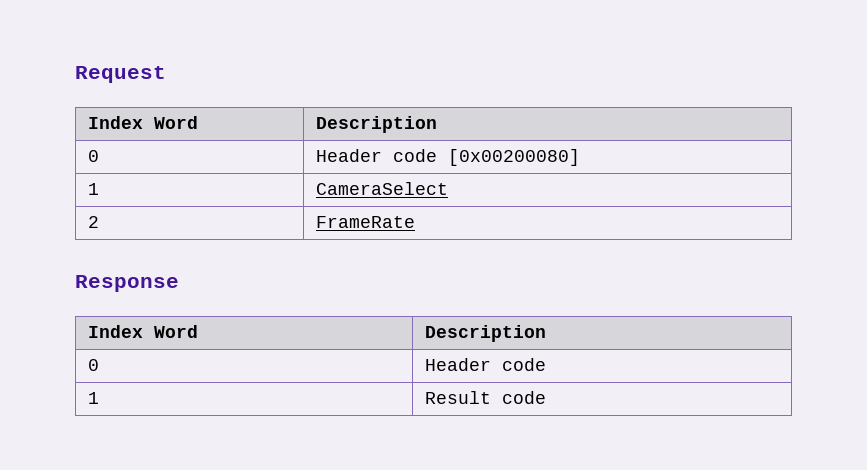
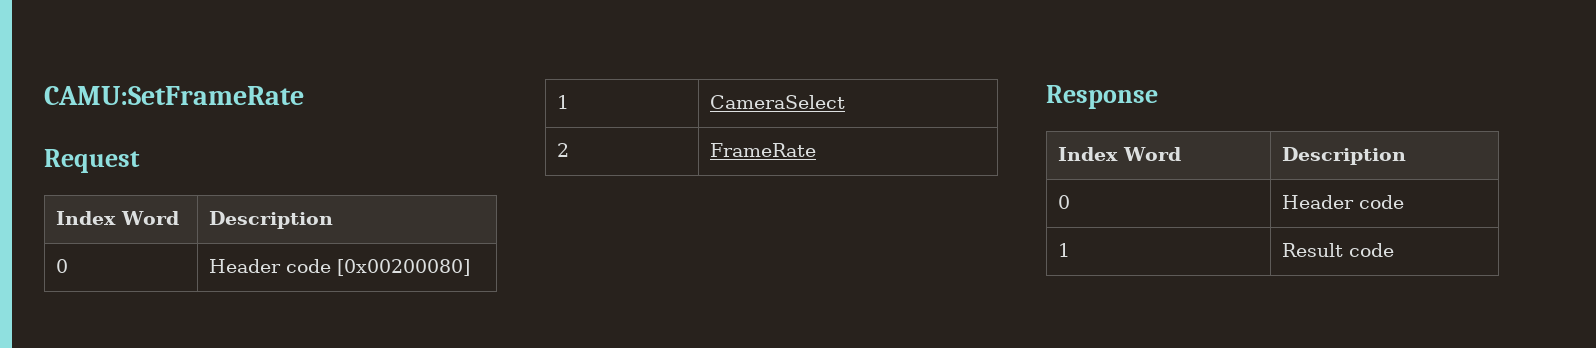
(75, 74) none -> [44,86,304,105] CAMU:SetFrameRate //

